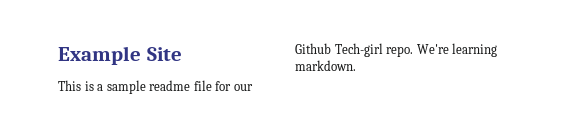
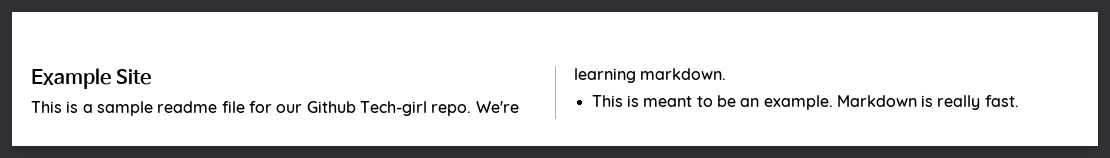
(356, 65) none -> [591,95,1019,110] // This is meant to be an example. Markdown is really fast.

